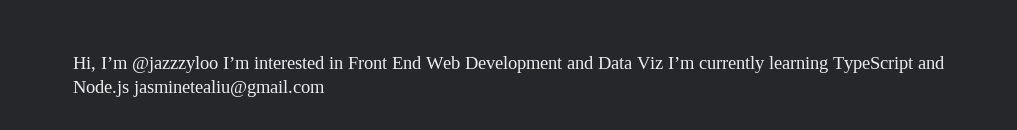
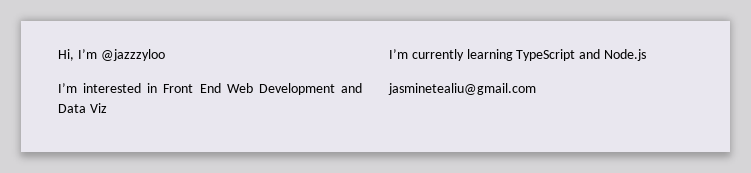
(218, 64) none -> (165, 55) //
(663, 63) none -> (107, 108) //
(129, 88) none -> (646, 55) //

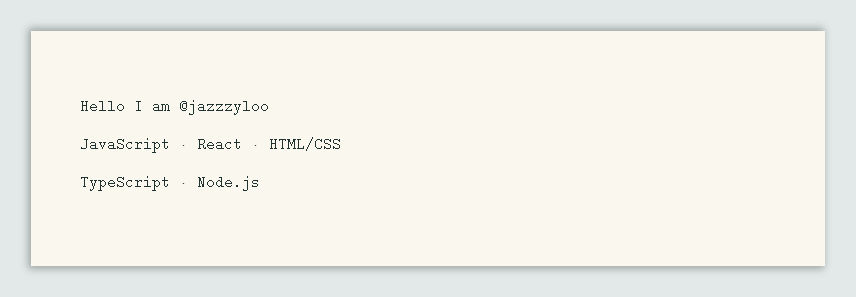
[58,49,165,61] [58,83,362,95] [58,103,107,113] [389,49,601,61] Hi, I’m @jazzzyloo // I’m interested in Front End Web Development and Data Viz // I’m currently learning TypeScript and -> [80,99,269,115] [80,137,341,153] [80,175,188,191] Hello I am @jazzzyloo // JavaScript · React · HTML/CSS // TypeScript ·
[388,83,536,95] // jasminetealiu@gmail.com -> (260, 183) none

